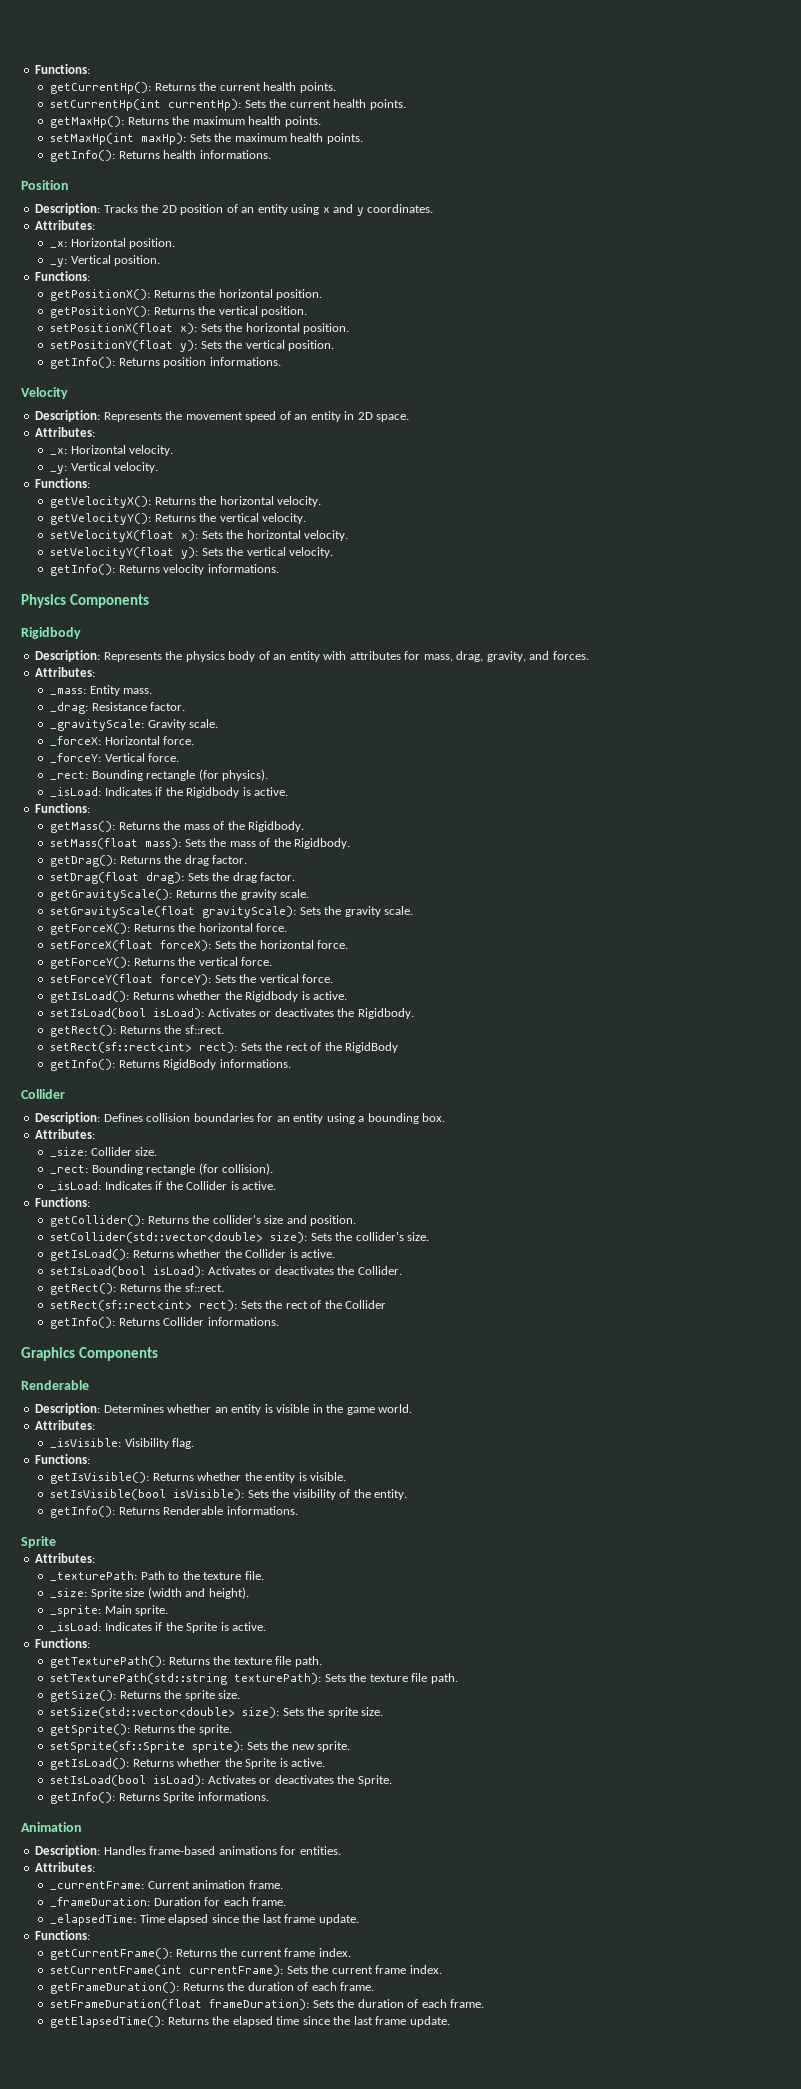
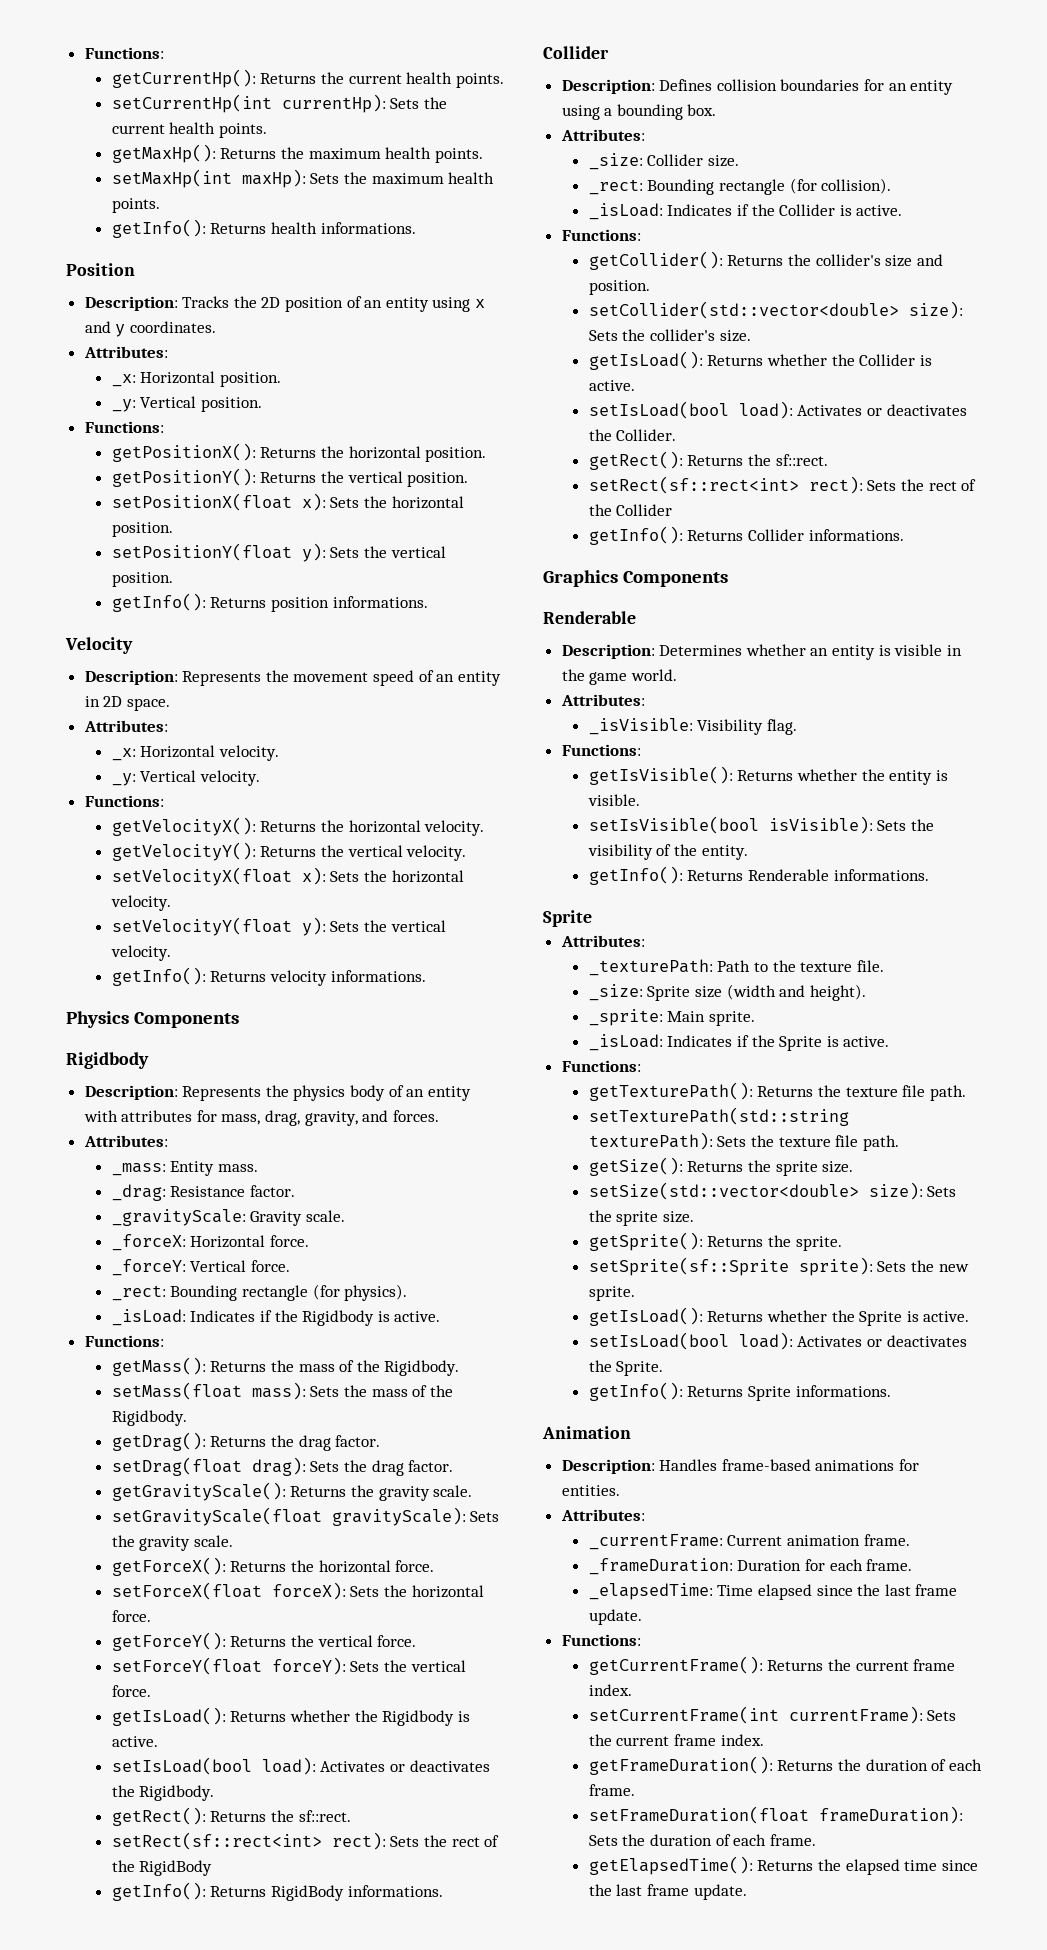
[153,1008,205,1019] isLoad): -> [261,1757,316,1775] load):
[153,1266,205,1277] isLoad): -> [738,401,793,419] load):
[153,1775,205,1786] isLoad): -> [738,1332,793,1350] load):

